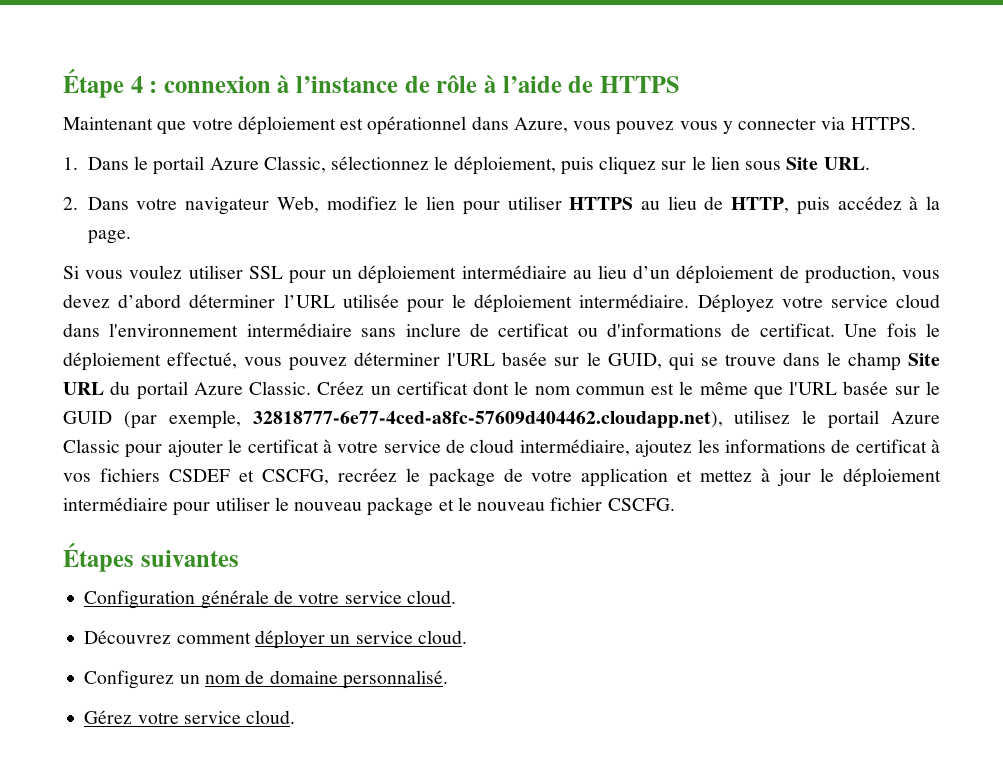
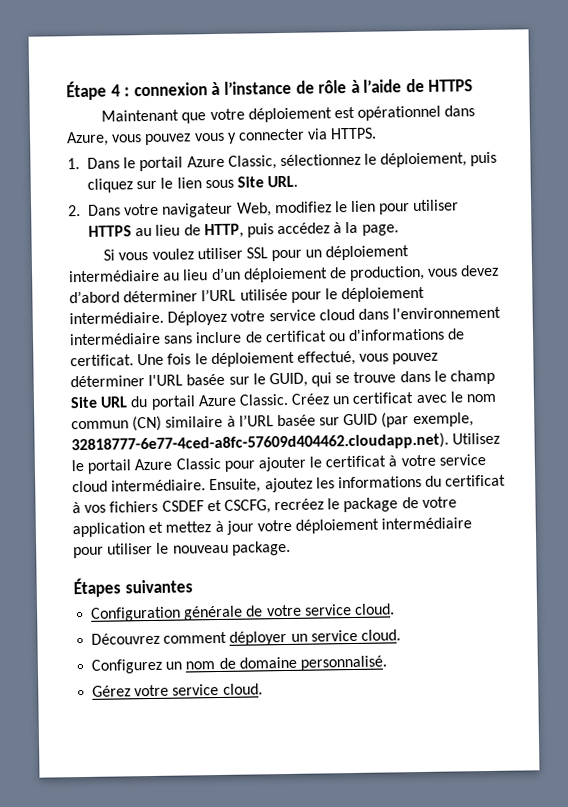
[473,381,510,395] dont -> [415,394,448,404] avec
[651,381,941,400] est le même que l'URL basée sur le -> [132,414,341,432] (CN) similaire à l’URL basée sur
[252,410,791,428] 32818777-6e77-4ced-a8fc-57609d404462.cloudapp.net), utilisez -> [71,432,501,454] 32818777-6e77-4ced-a8fc-57609d404462.cloudapp.net). Utilisez
[446,439,630,456] de cloud intermédiaire, -> [72,478,262,494] cloud intermédiaire. Ensuite,
[831,439,851,453] de -> [425,475,443,487] du
[820,468,835,482] le -> [256,519,292,532] votre
[367,497,675,516] package et le nouveau fichier CSCFG. -> [231,540,291,556] package.

